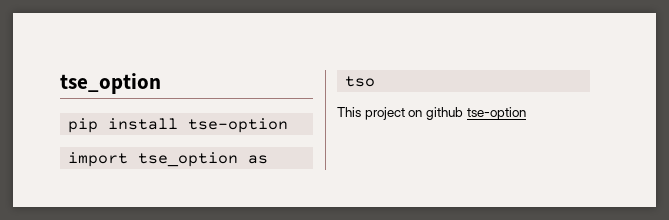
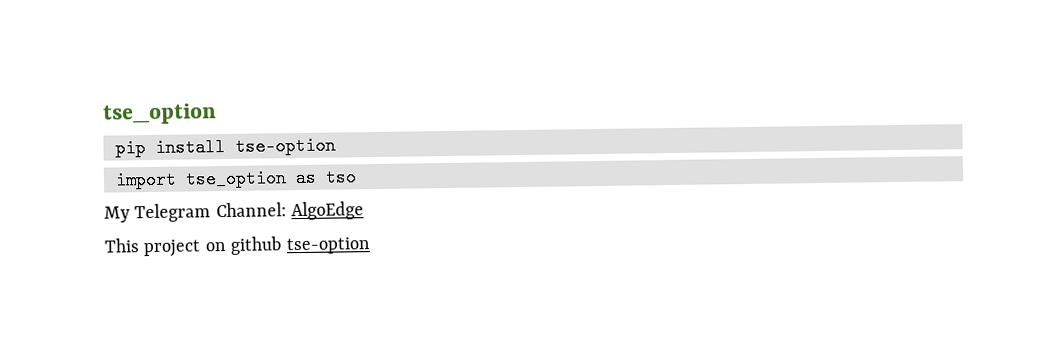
(376, 81) none -> [104,201,365,223] // My Telegram Channel: AlgoEdge

